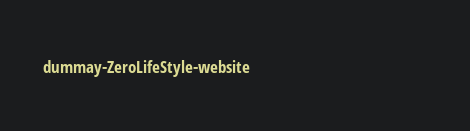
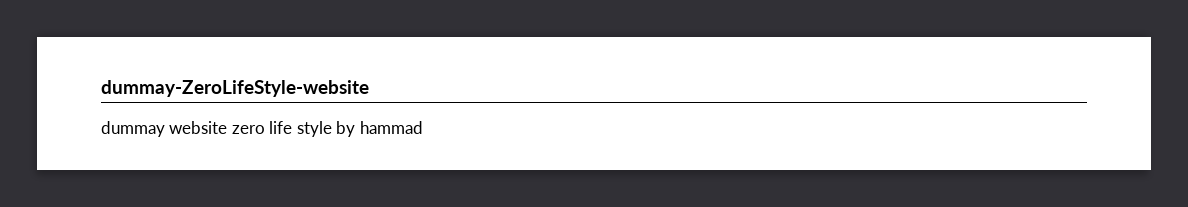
(250, 68) none -> [101,121,423,137] // dummay website zero life style by hammad

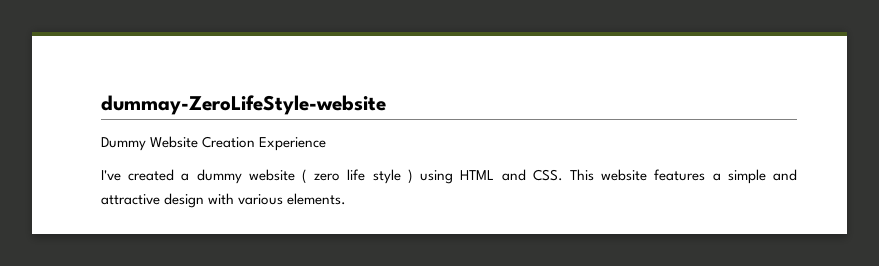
[101,121,423,137] dummay website zero life style by hammad -> [101,136,327,151] [101,169,798,184] [101,193,347,208] Dummy Website Creation Experience // I've created a dummy website ( zero life style ) using HTML and CSS. This website features a simple and attractive design with various elements.

